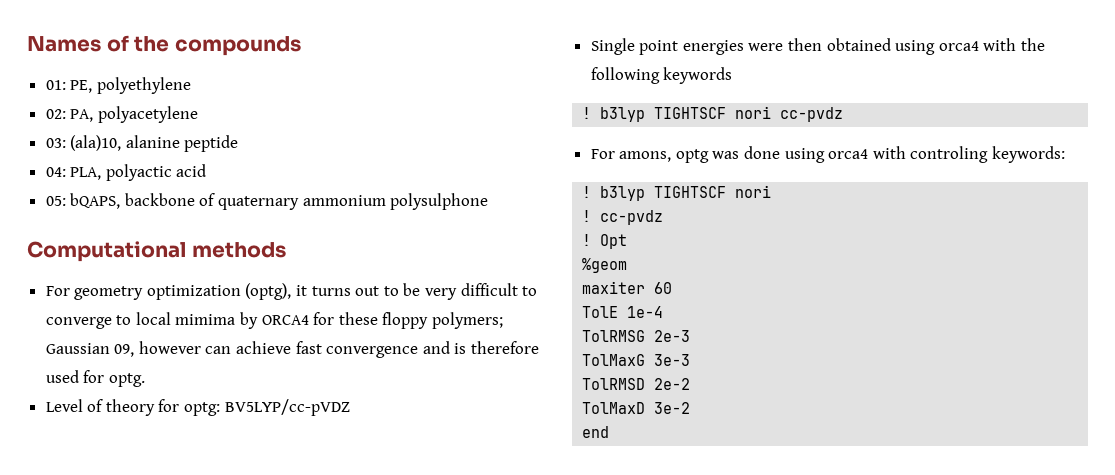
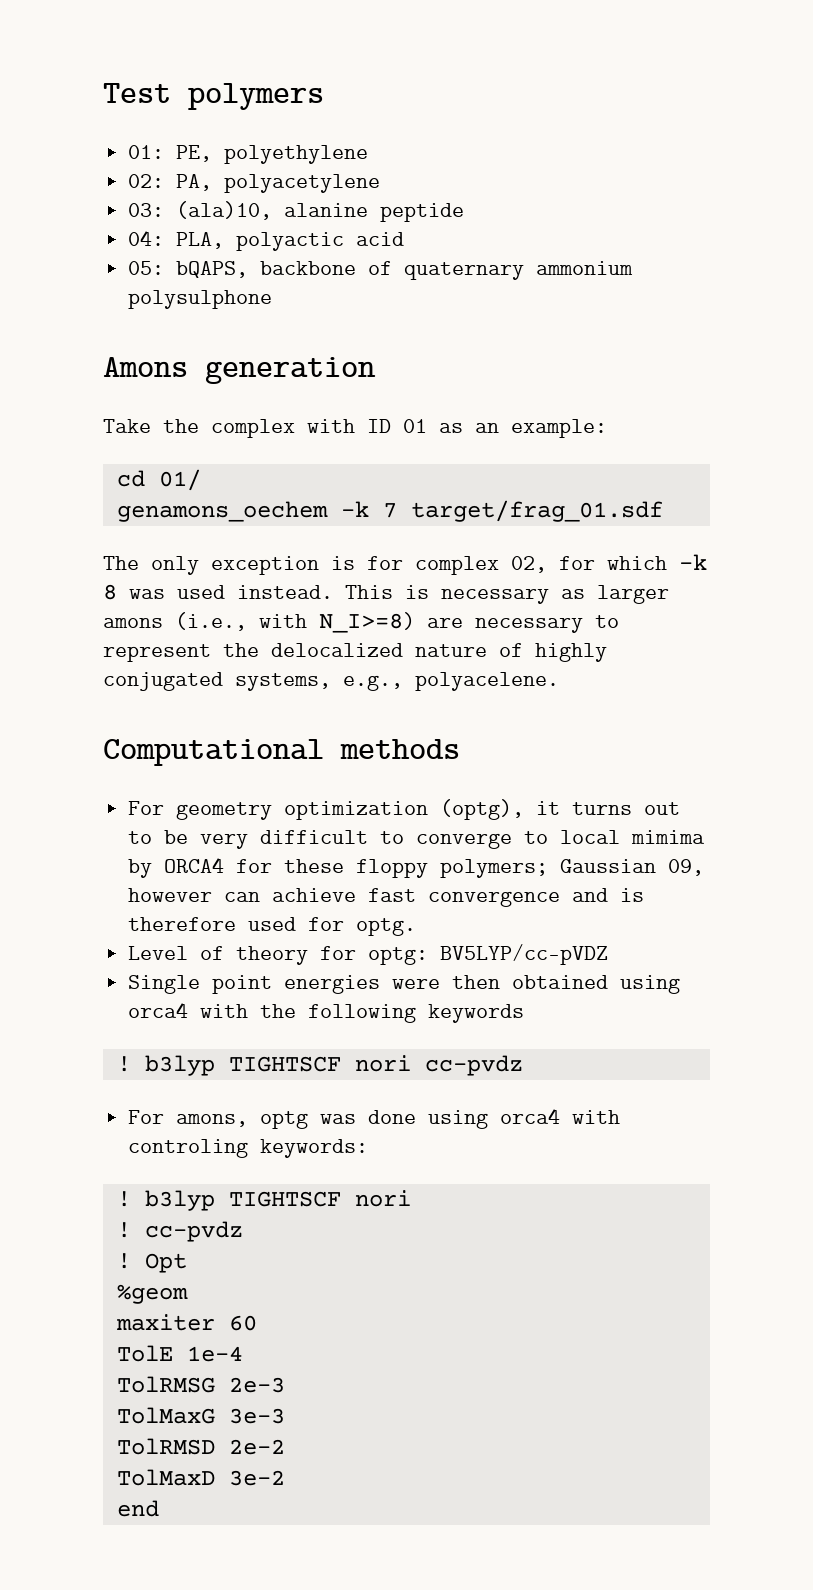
[27,35,301,56] Names of the compounds -> [103,83,324,110] Test polymers
(489, 201) none -> [103,357,376,384] [103,419,607,438] [116,469,201,491] [116,500,663,522] [103,554,707,575] [103,584,669,604] [103,612,619,633] [103,643,607,662] [103,672,559,691] // Amons generation // Take the complex with ID 01 as an example: // cd 01/ // genamons_oechem -k 7 target/frag_01.sdf // The only exception is for complex 02, for which -k 8 was used instead. This is necessary as larger amons (i.e., with N_I>=8) are necessary to represent the delocalized nature of highly conjugated systems, e.g., polyacelene.

